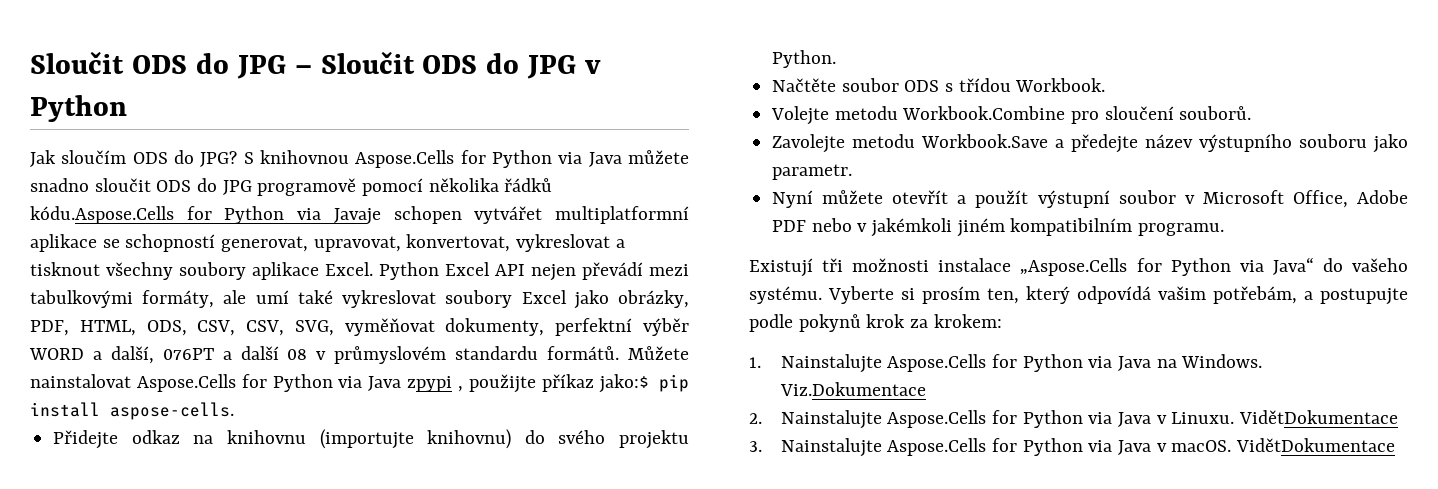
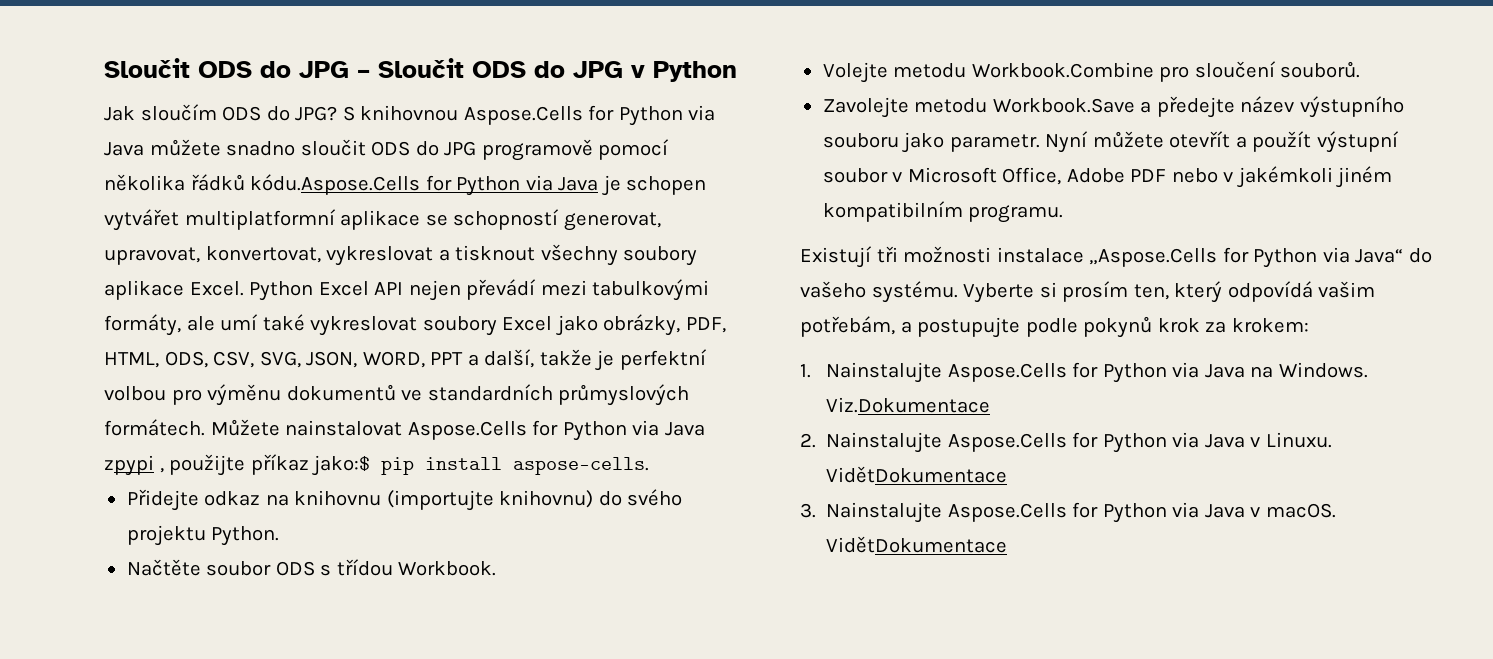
[333,208,381,225] Javaje -> [558,175,621,196] Java je
[246,318,689,336] [29,346,620,364] CSV, SVG, vyměňovat dokumenty, perfektní výběr WORD a další, 076PT a další 08 v průmyslovém standardu formátů. -> [259,349,707,371] [104,384,690,406] [104,419,205,436] SVG, JSON, WORD, PPT a další, takže je perfektní volbou pro výměnu dokumentů ve standardních průmyslových formátech.
(853, 172) // -> (1040, 143) none

